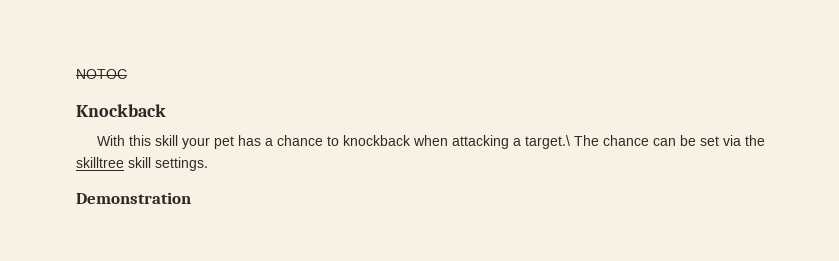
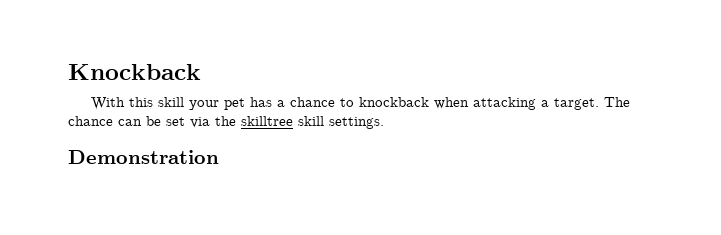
[76,69,127,79] NOTOC // -> (68, 72) none
[524,135,570,149] target.\ -> [554,98,600,110] target.

